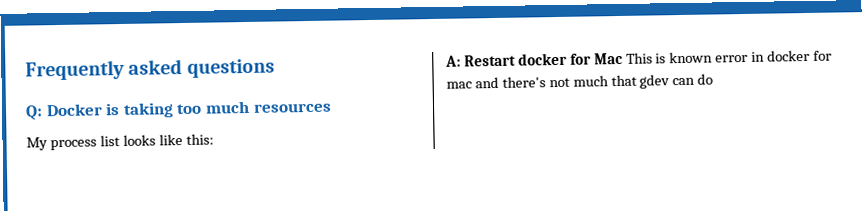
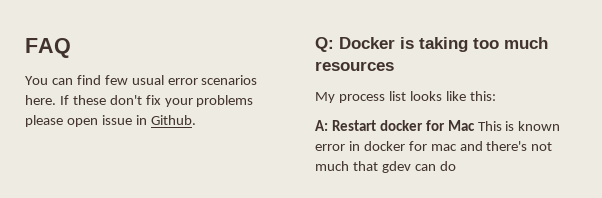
[25,58,275,81] Frequently asked questions -> [25,38,71,58] [25,75,258,85] [25,95,254,107] [25,115,196,127] FAQ // You can find few usual error scenarios here. If these don't fix your problems please open issue in Github.

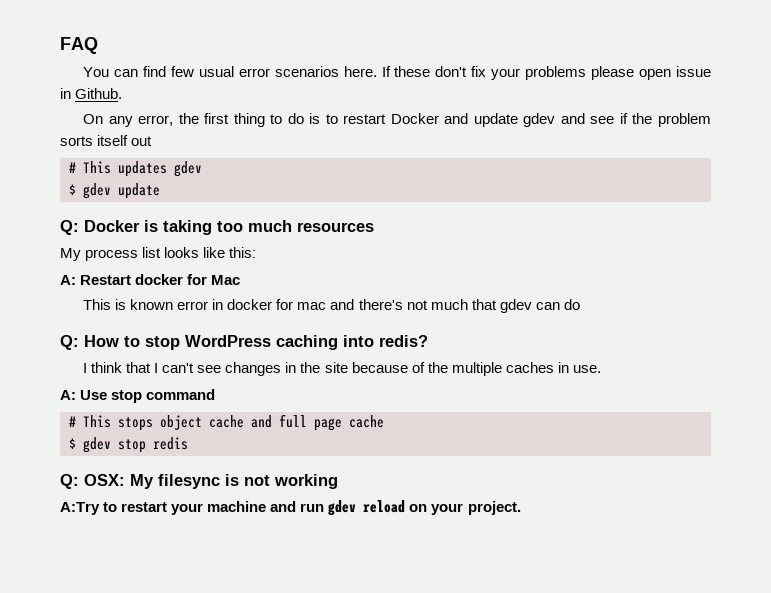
(196, 120) none -> [83,113,712,127] [60,135,153,146] [69,161,202,177] [69,183,160,199] // On any error, the first thing to do is to restart Docker and update gdev and see if the problem sorts itself out // # This updates gdev // $ gdev update
(475, 125) none -> (241, 280) //
(456, 166) none -> [60,335,428,350] [83,362,601,376] [60,389,216,403] [69,414,384,431] [69,437,188,453] [60,474,338,489] [60,500,521,516] // Q: How to stop WordPress caching into redis? // I think that I can't see changes in the site because of the multiple caches in use. // A: Use stop command // # This stops object cache and full page cache // $ gdev stop redis // Q: OSX: My filesync is not working // A:Try to restart your machine and run gdev reload on your project.

